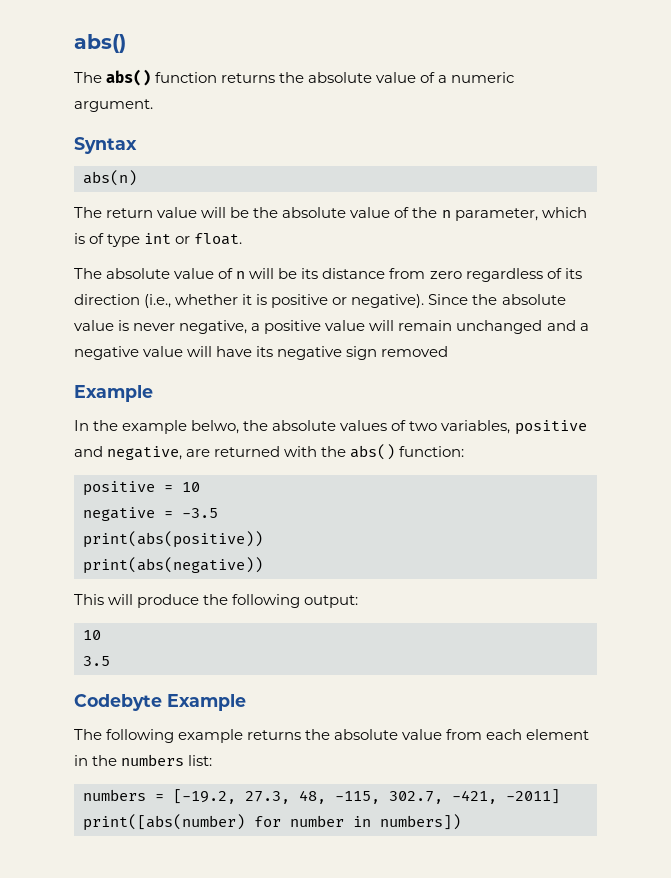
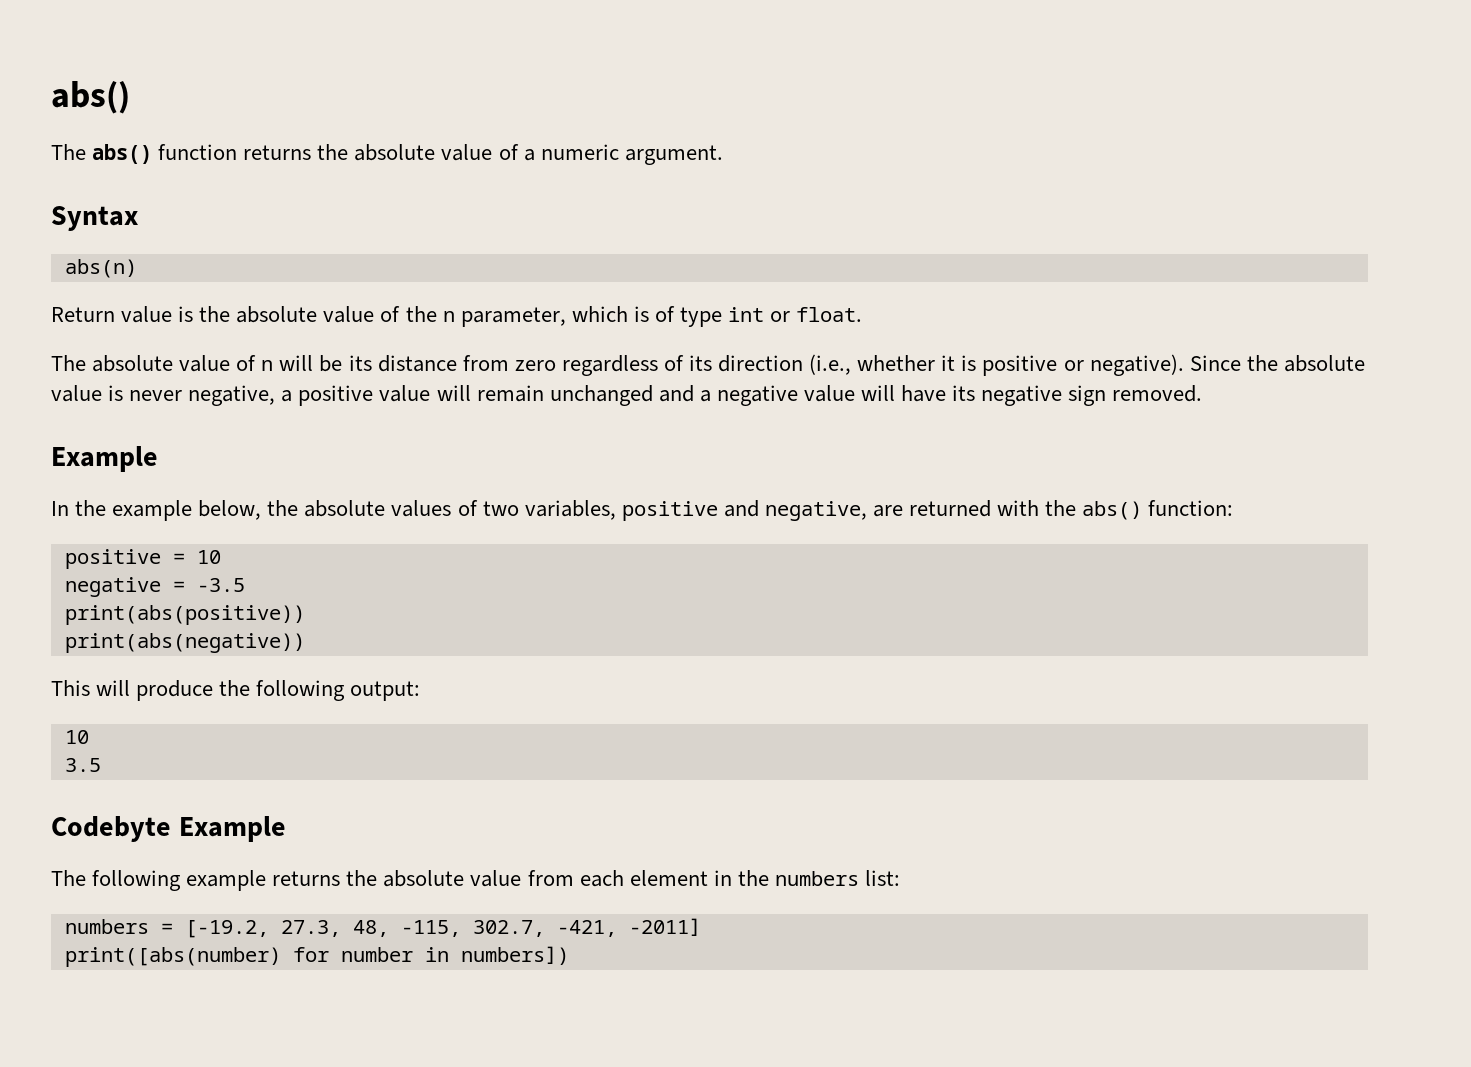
[74,207,250,218] The return value will be -> [51,306,194,323] Return value is
[381,346,449,357] removed -> [1112,385,1203,402] removed.
[191,420,240,434] belwo, -> [198,500,262,520] below,

